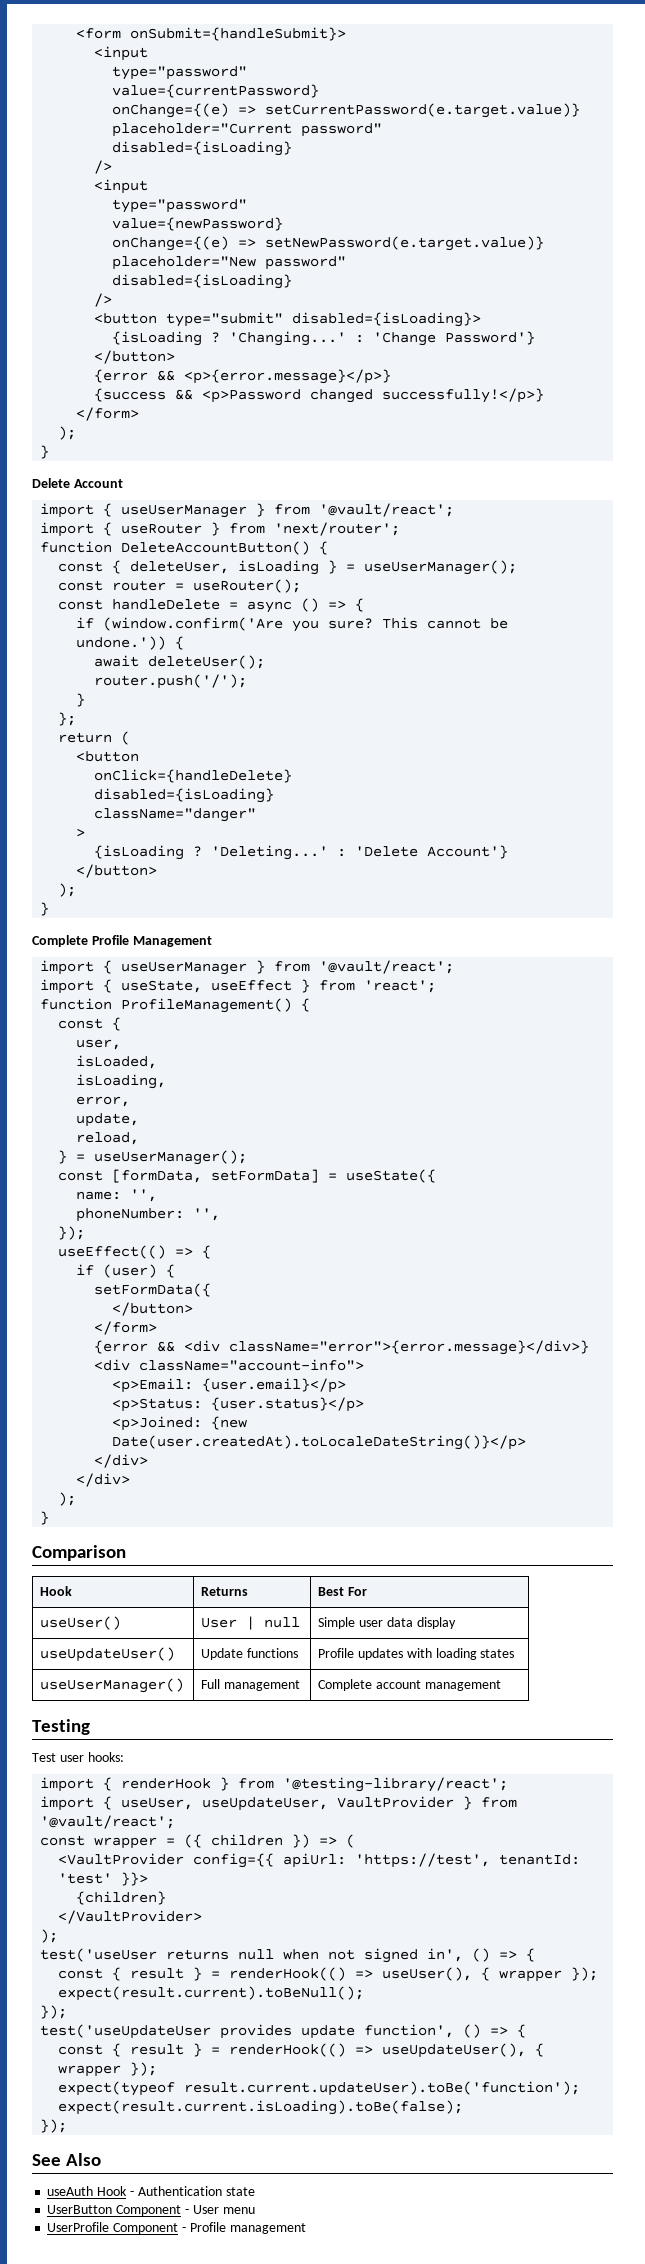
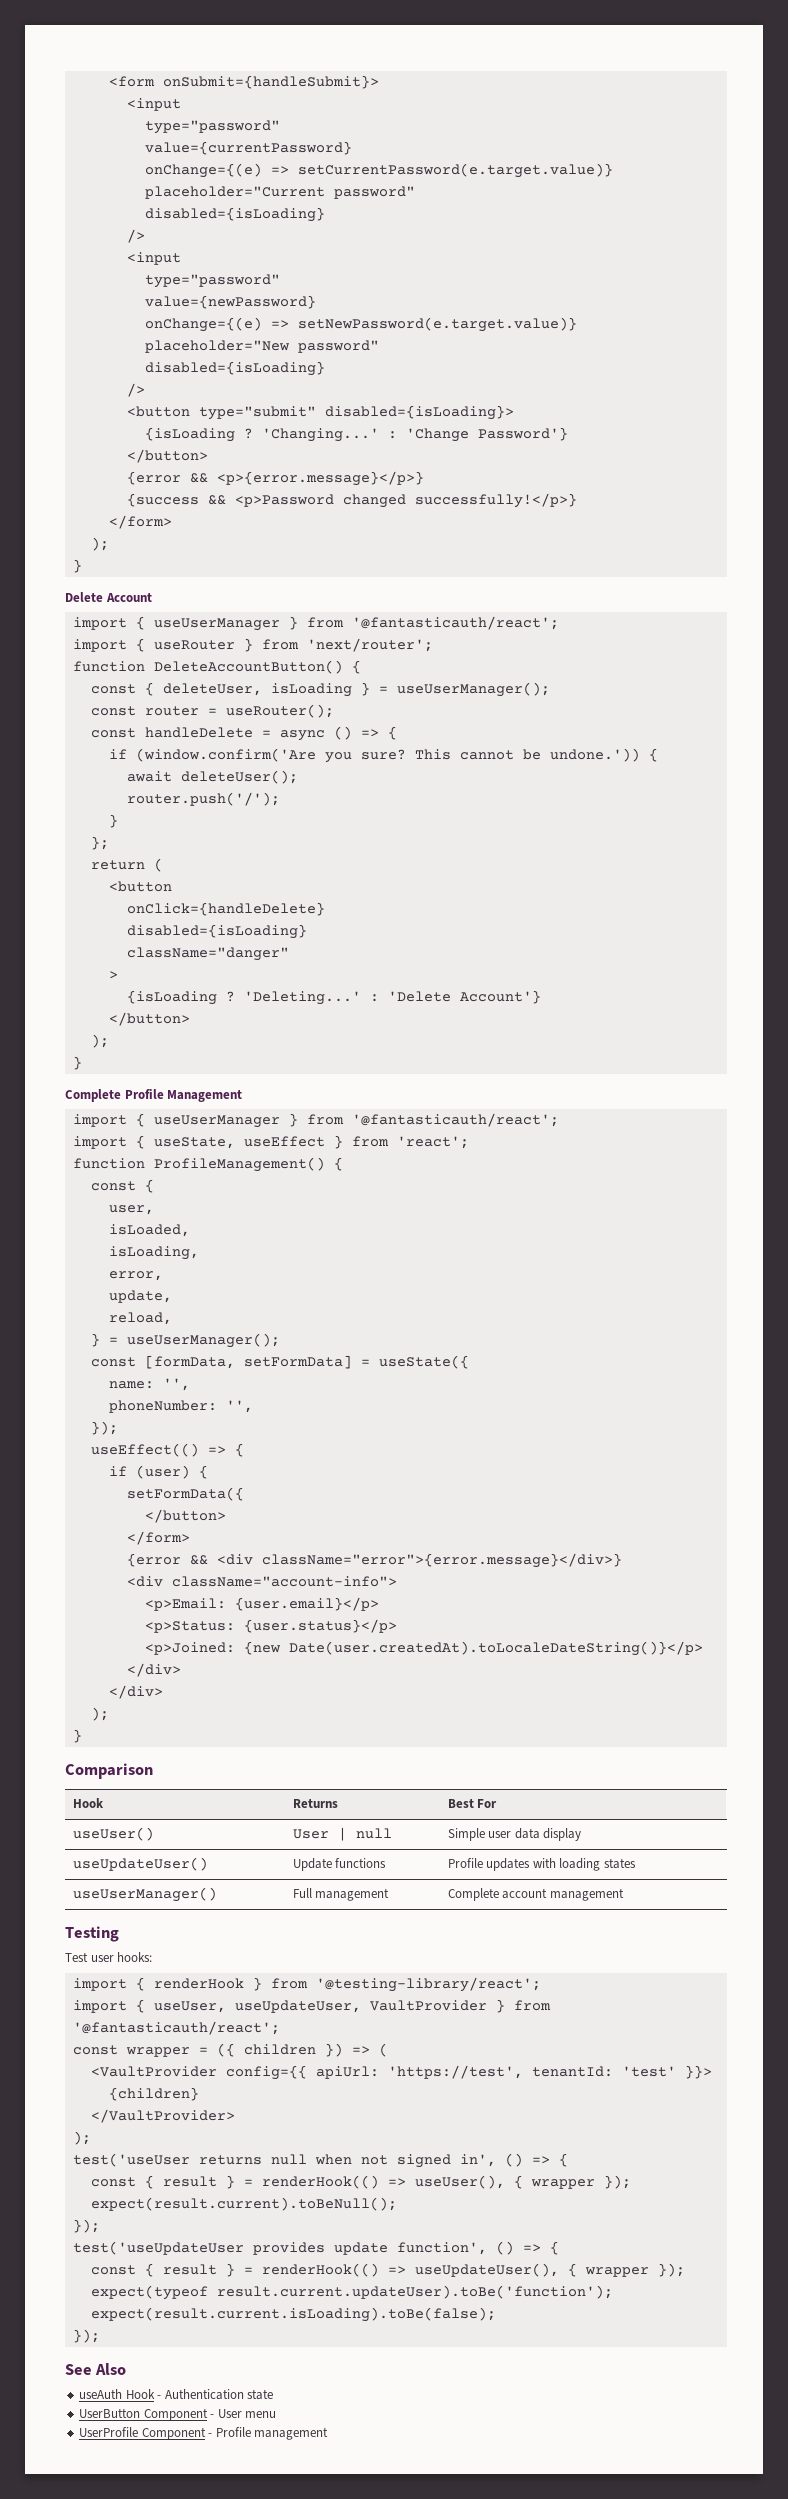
[319,503,455,517] '@vault/react'; -> [351,616,559,630] '@fantasticauth/react';
[319,960,455,974] '@vault/react'; -> [351,1113,559,1127] '@fantasticauth/react';
[40,1815,176,1829] '@vault/react'; -> [72,2021,280,2035] '@fantasticauth/react';

